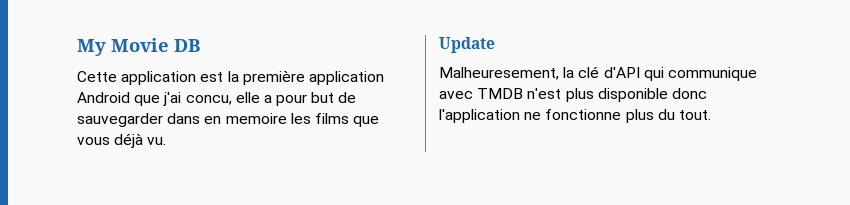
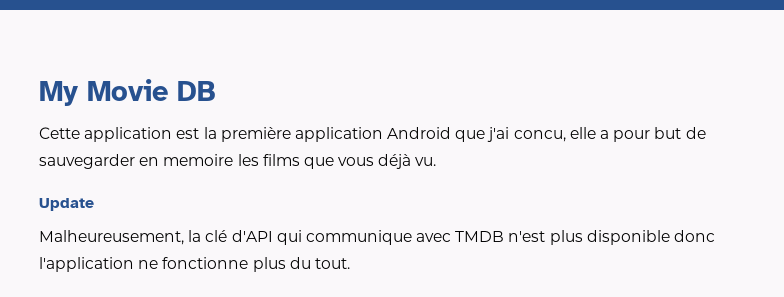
[167,113,201,124] dans -> (135, 161) none
[439,67,559,80] Malheuresement, -> [39,230,184,245] Malheureusement,

